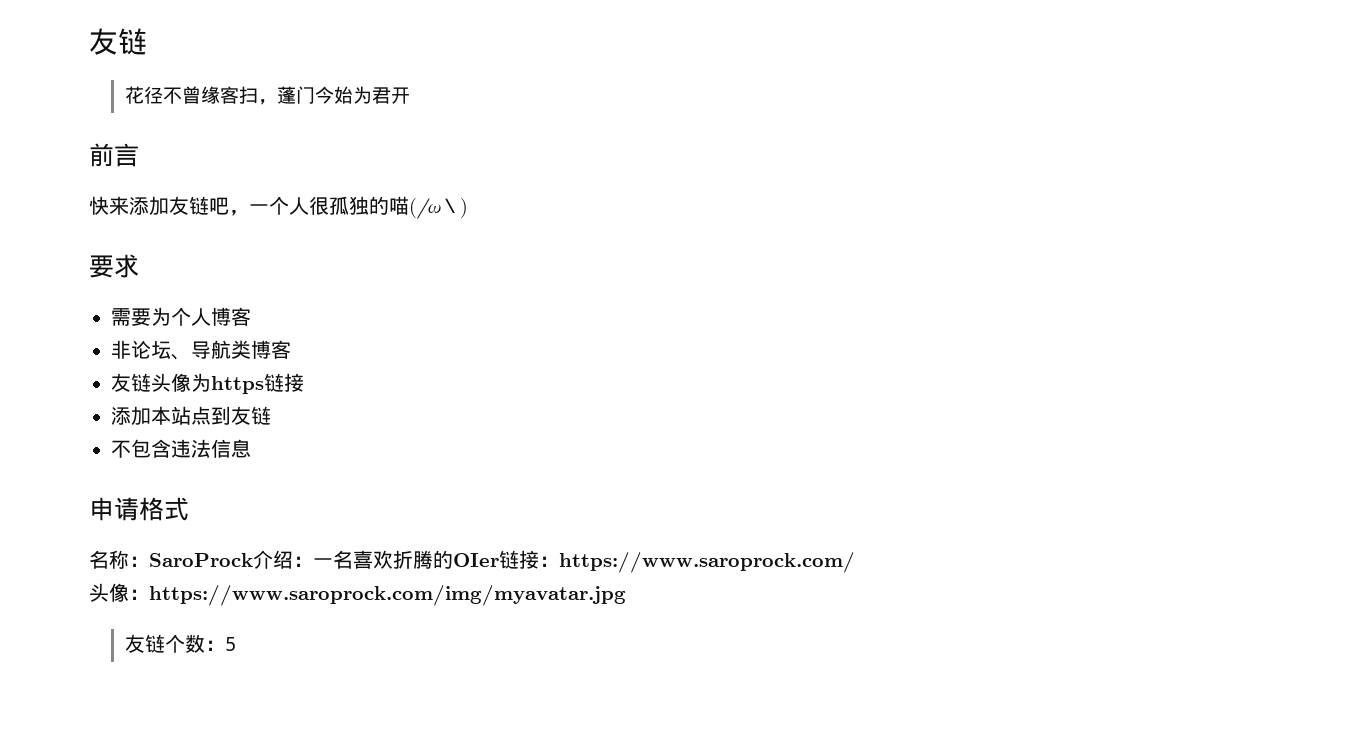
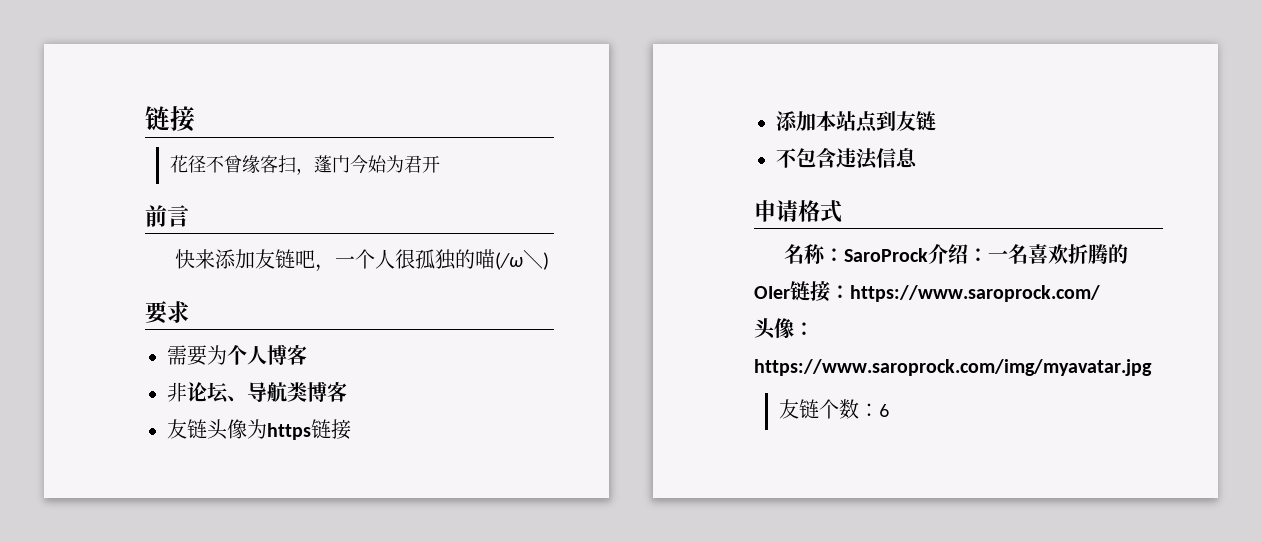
[89,28,147,55] 友链 -> [145,106,195,132] 链接
[225,637,237,651] 5 -> [878,404,890,417] 6

